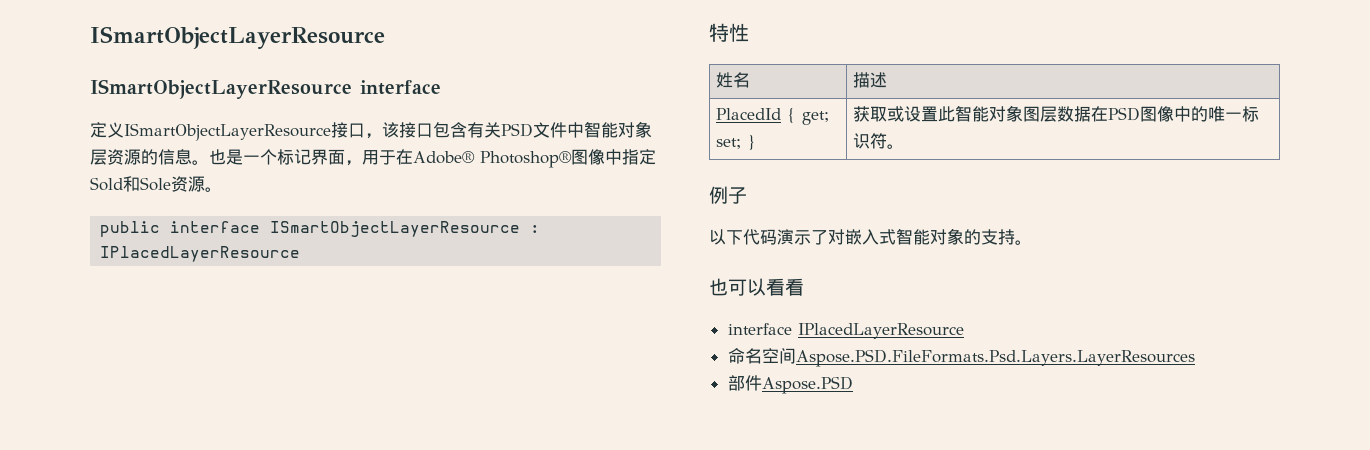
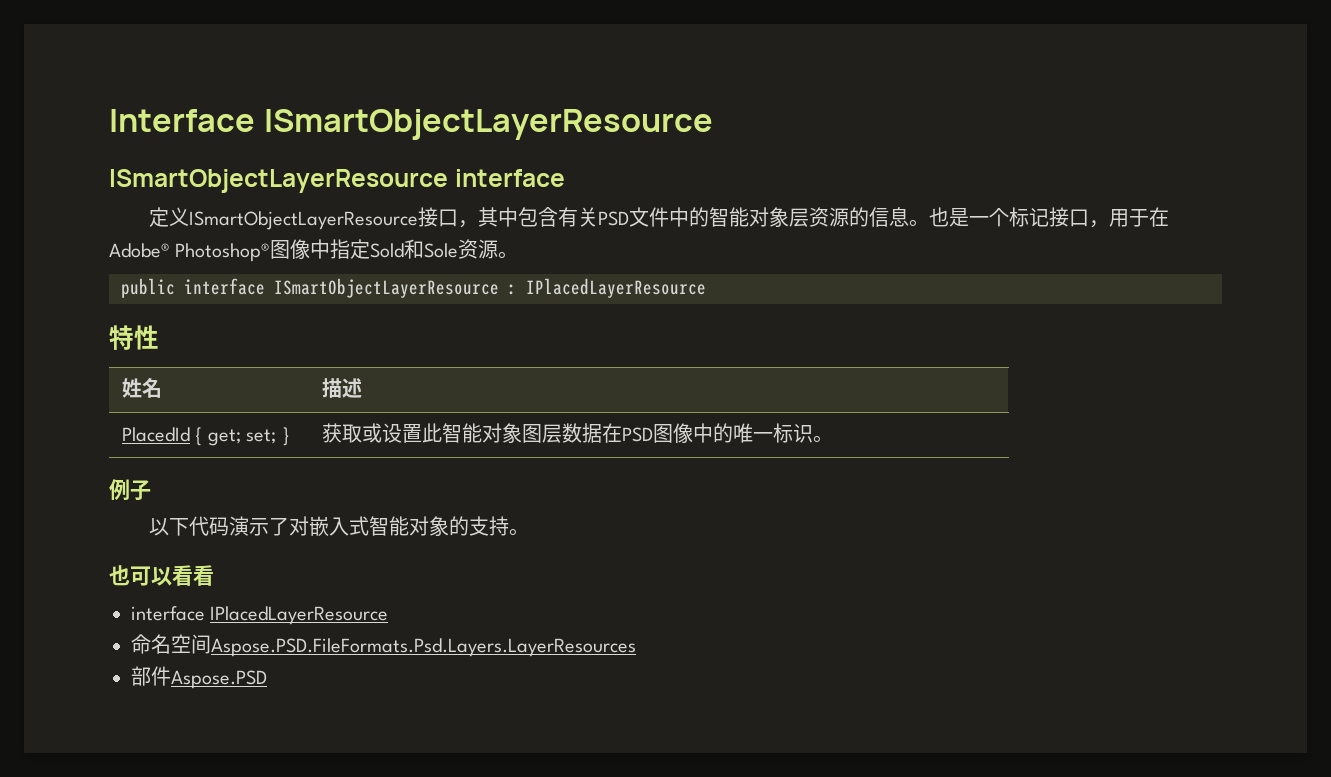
(90, 37) none -> [109,109,255,132] Interface
[382,122,433,138] 该接口 -> [477,207,518,227] 其中
(584, 130) none -> [688,207,709,227] 的
[311,149,345,165] 界面 -> [1048,207,1089,227] 接口
[869,133,887,149] 符 -> (813, 433) none

